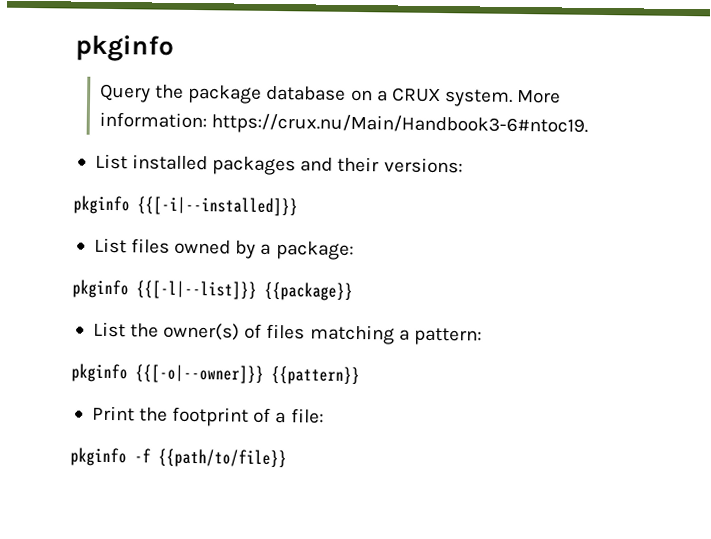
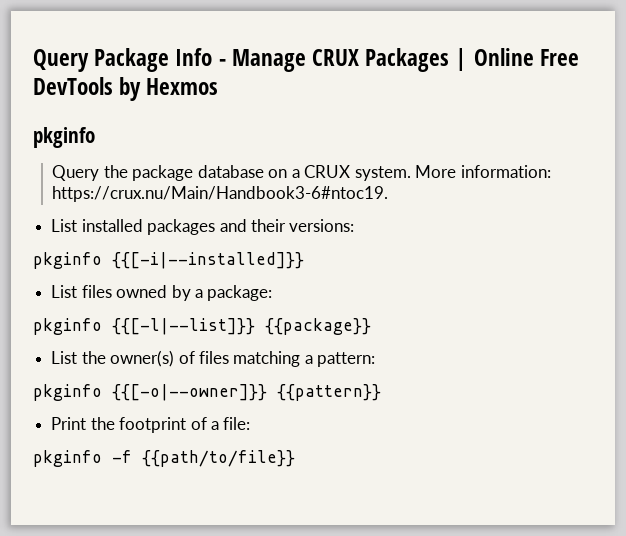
(75, 48) none -> [33,48,579,72] [33,77,219,101] Query Package Info - Manage CRUX Packages | Online Free DevTools by Hexmos //

